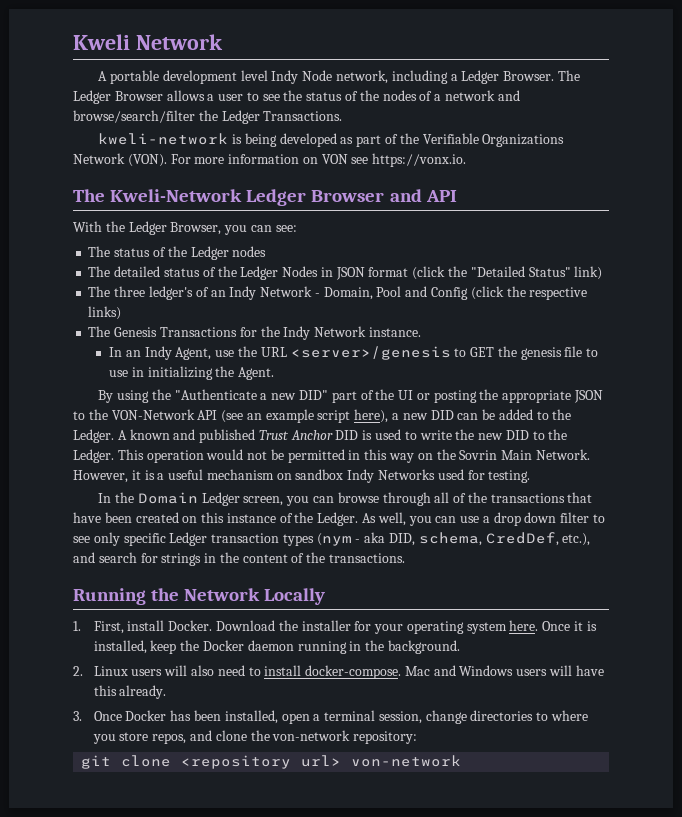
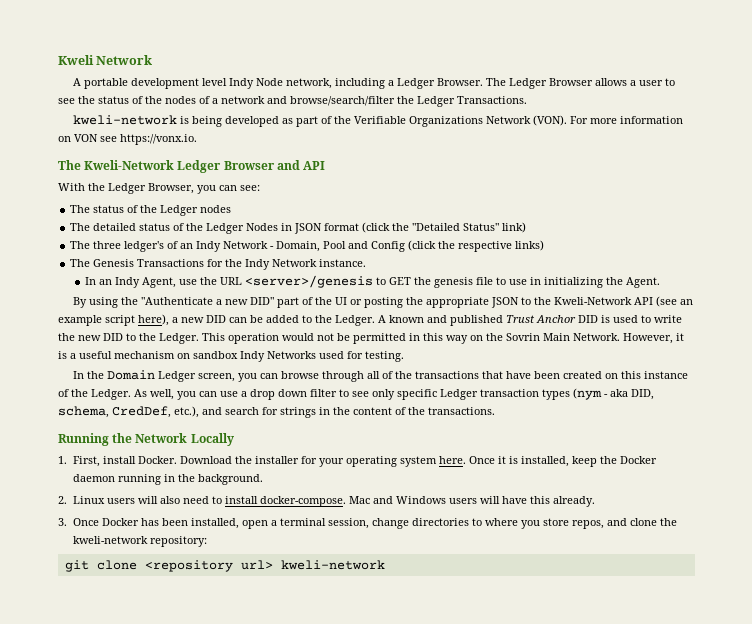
[111,409,195,420] VON-Network -> [554,297,633,305] Kweli-Network
[272,730,351,741] von-network -> [72,536,148,544] kweli-network
[351,755,462,767] von-network -> [280,560,385,570] kweli-network

